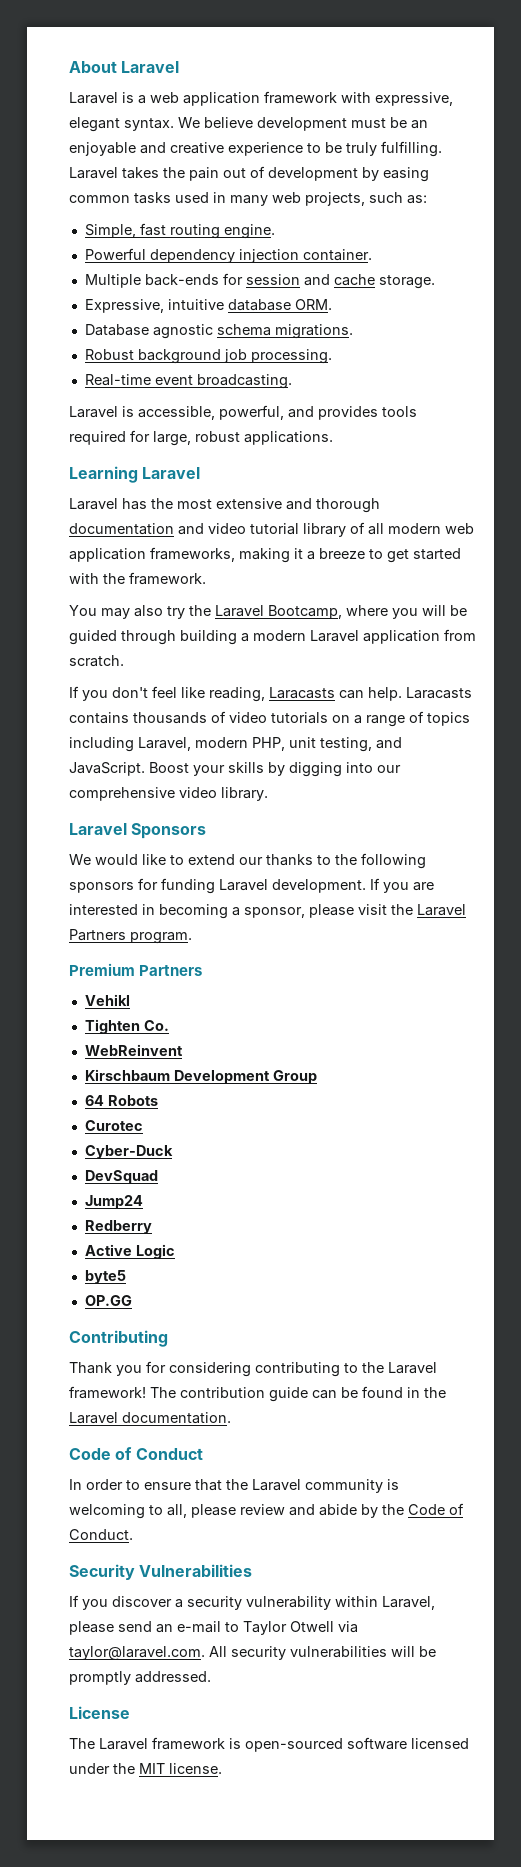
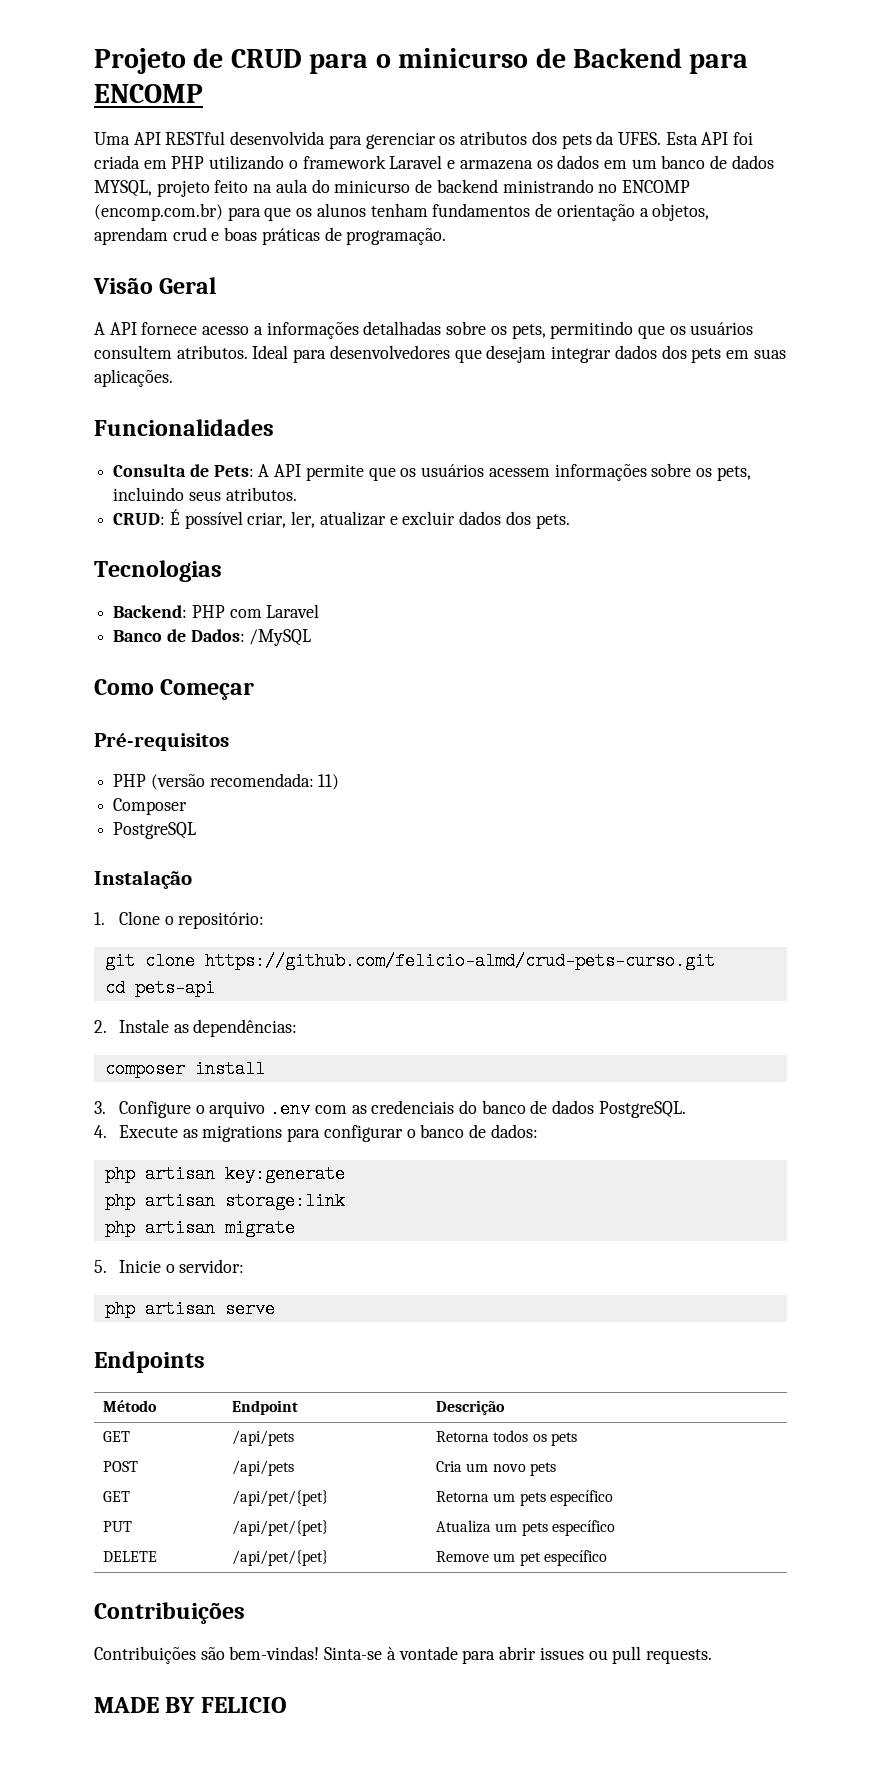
[69,61,180,73] [69,91,453,106] [69,117,428,132] [69,141,442,157] [69,166,429,182] [69,192,427,206] [84,223,275,239] [84,248,372,263] [84,273,435,289] [84,299,332,313] [84,324,353,339] [84,349,332,364] [84,374,292,389] [69,405,417,420] [69,430,333,446] [69,466,201,483] [69,498,380,513] [69,522,474,537] [69,547,461,563] [69,572,206,585] [69,605,467,619] [69,629,476,645] [69,655,124,667] [69,686,472,702] [69,711,470,727] [69,737,402,752] [69,762,401,777] [69,787,268,801] [69,823,207,839] [69,853,426,869] [69,878,434,894] [69,904,466,919] [69,929,192,944] [69,963,203,976] [84,994,130,1006] [84,1019,169,1034] [84,1044,183,1056] [84,1069,317,1084] [84,1095,158,1106] [84,1120,143,1131] [84,1145,173,1159] [84,1170,158,1184] [84,1195,143,1209] [84,1220,152,1234] [84,1244,175,1259] [84,1270,126,1284] [84,1295,132,1306] [69,1330,168,1347] [69,1361,437,1377] [69,1386,446,1402] [69,1412,231,1424] [69,1447,203,1460] [69,1479,399,1493] [69,1503,464,1519] [69,1529,133,1540] [69,1564,253,1580] [69,1595,435,1610] [69,1621,358,1635] [69,1646,436,1660] [69,1671,211,1685] [69,1706,130,1719] [69,1737,469,1752] [69,1763,222,1774] About Laravel // Laravel is a web application framework with expressive, elegant syntax. We believe development must be an enjoyable and creative experience to be truly fulfilling. Laravel takes the pain out of development by easing common tasks used in many web projects, such as: // Simple, fast routing engine. // Powerful dependency injection container. // Multiple back-ends for session and cache storage. // Expressive, intuitive database ORM. // Database agnostic schema migrations. // Robust background job processing. // Real-time event broadcasting. // Laravel is accessible, powerful, and provides tools required for large, robust applications. // Learning Laravel // Laravel has the most extensive and thorough documentation and video tutorial library of all modern web application frameworks, making it a breeze to get started with the framework. // You may also try the Laravel Bootcamp, where you will be guided through building a modern Laravel application from scratch. // If you don't feel like reading, Laracasts can help. Laracasts contains thousands of video tutorials on a range of topics including Laravel, modern PHP, unit testing, and JavaScript. Boost your skills by digging into our comprehensive video library. // Laravel Sponsors // We would like to extend our thanks to the following sponsors for funding Laravel development. If you are interested in becoming a sponsor, please visit the Laravel Partners program. // Premium Partners // Vehikl // Tighten Co. // WebReinvent // Kirschbaum Development Group // 64 Robots // Curotec // Cyber-Duck // DevSquad // Jump24 // Redberry // Active Logic // byte5 // OP.GG // Contributing // Thank you for considering contributing to the Laravel framework! The contribution guide can be found in the Laravel documentation. // Code of Conduct // In order to ensure that the Laravel community is welcoming to all, please review and abide by the Code of Conduct. // Security Vulnerabilities // If you discover a security vulnerability within Laravel, please send an e-mail to Taylor Otwell via taylor@laravel.com. All security vulnerabilities will be promptly addressed. // License // The Laravel framework is open-sourced software licensed under the MIT license. -> [94,48,749,74] [94,84,203,103] [94,131,754,149] [94,155,774,170] [94,179,690,197] [94,203,710,221] [94,227,447,245] [93,277,217,294] [94,321,754,339] [94,345,786,363] [94,369,173,387] [94,419,274,436] [113,463,751,481] [113,487,297,501] [113,509,570,529] [94,560,222,582] [113,604,320,618] [113,629,312,646] [94,679,255,700] [94,733,229,751] [113,773,340,790] [113,798,188,815] [113,822,197,839] [94,870,192,889] [94,911,265,929] [104,952,715,970] [104,979,215,997] [94,1019,298,1037] [104,1060,265,1078] [94,1100,686,1118] [94,1124,538,1142] [104,1165,345,1183] [104,1192,345,1210] [104,1219,295,1237] [94,1259,245,1273] [104,1300,275,1318] [94,1351,205,1373] [102,1400,157,1412] [231,1400,298,1415] [435,1400,505,1415] [102,1431,130,1442] [231,1430,294,1446] [435,1430,577,1446] [102,1461,138,1472] [231,1460,294,1476] [435,1461,556,1476] [102,1491,130,1502] [231,1490,328,1506] [435,1490,613,1506] [102,1521,132,1532] [231,1520,328,1536] [435,1520,615,1536] [102,1551,157,1562] [231,1550,328,1566] [435,1550,607,1566] [94,1602,245,1624] [94,1646,712,1664] [94,1697,287,1713] Projeto de CRUD para o minicurso de Backend para ENCOMP // Uma API RESTful desenvolvida para gerenciar os atributos dos pets da UFES. Esta API foi criada em PHP utilizando o framework Laravel e armazena os dados em um banco de dados MYSQL, projeto feito na aula do minicurso de backend ministrando no ENCOMP (encomp.com.br) para que os alunos tenham fundamentos de orientação a objetos, aprendam crud e boas práticas de programação. // Visão Geral // A API fornece acesso a informações detalhadas sobre os pets, permitindo que os usuários consultem atributos. Ideal para desenvolvedores que desejam integrar dados dos pets em suas aplicações. // Funcionalidades // Consulta de Pets: A API permite que os usuários acessem informações sobre os pets, incluindo seus atributos. // CRUD: É possível criar, ler, atualizar e excluir dados dos pets. // Tecnologias // Backend: PHP com Laravel // Banco de Dados: /MySQL // Como Começar // Pré-requisitos // PHP (versão recomendada: 11) // Composer // PostgreSQL // Instalação // 1. Clone o repositório: // git clone https://github.com/felicio-almd/crud-pets-curso.git // cd pets-api // 2. Instale as dependências: // composer install // 3. Configure o arquivo .env com as credenciais do banco de dados PostgreSQL. // 4. Execute as migrations para configurar o banco de dados: // php artisan key:generate // php artisan storage:link // php artisan migrate // 5. Inicie o servidor: // php artisan serve // Endpoints // Método | Endpoint | Descrição // GET | /api/pets | Retorna todos os pets // POST | /api/pets | Cria um novo pets // GET | /api/pet/{pet} | Retorna um pets específico // PUT | /api/pet/{pet} | Atualiza um pets específico // DELETE | /api/pet/{pet} | Remove um pet específico // Contribuições // Contribuições são bem-vindas! Sinta-se à vontade para abrir issues ou pull requests. // MADE BY FELICIO

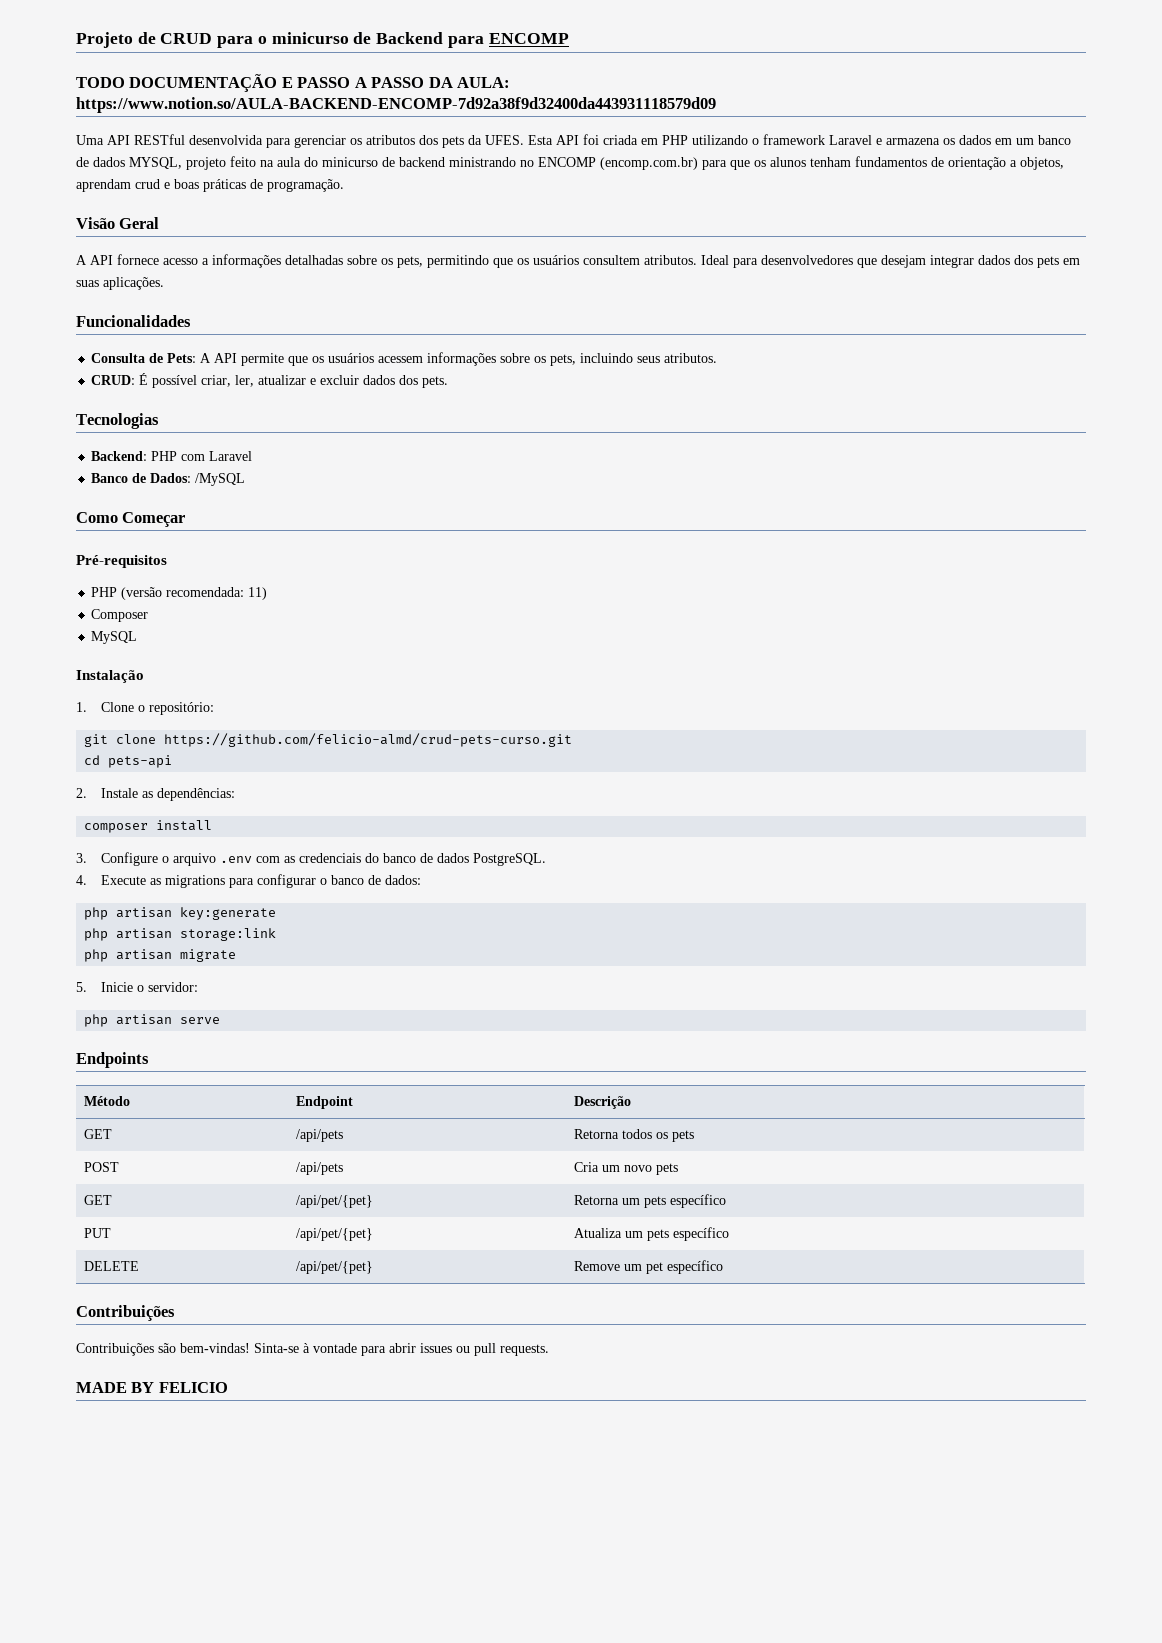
(203, 93) none -> [76,74,511,92] [76,97,716,113] // TODO DOCUMENTAÇÃO E PASSO A PASSO DA AULA: https://www.notion.so/AULA-BACKEND-ENCOMP-7d92a38f9d32400da443931118579d09
[113,822,197,839] PostgreSQL -> [91,631,138,644] MySQL

